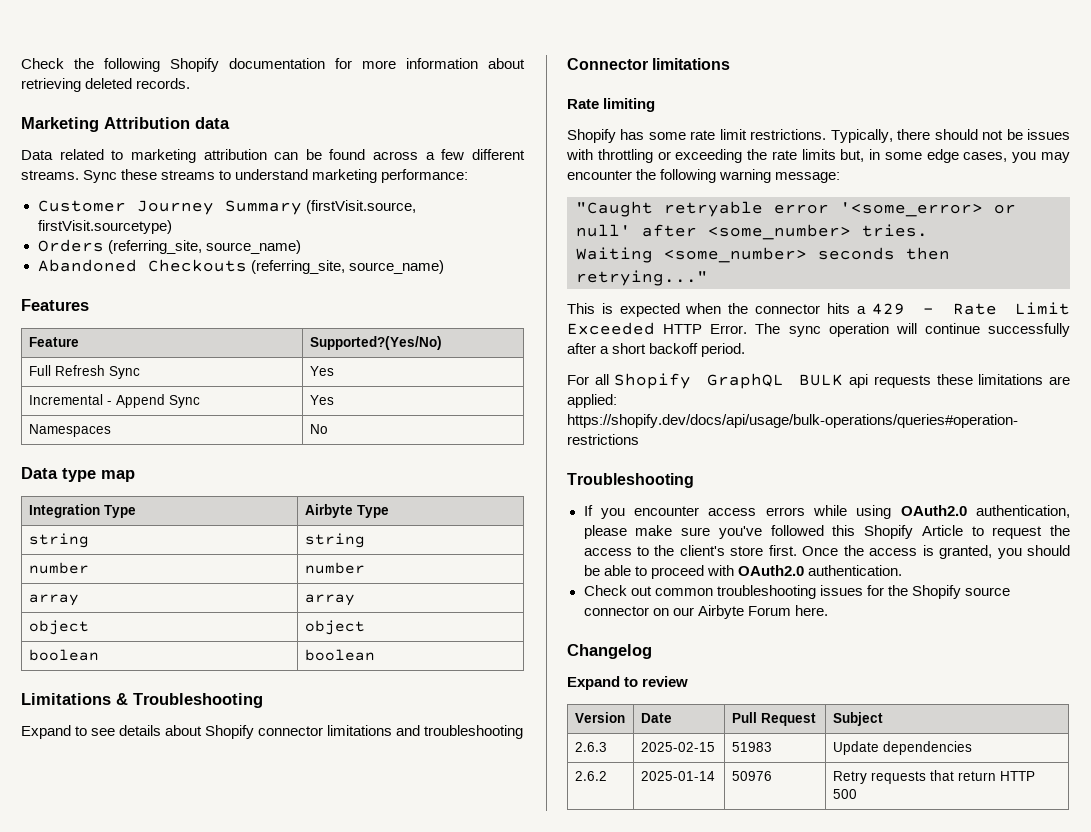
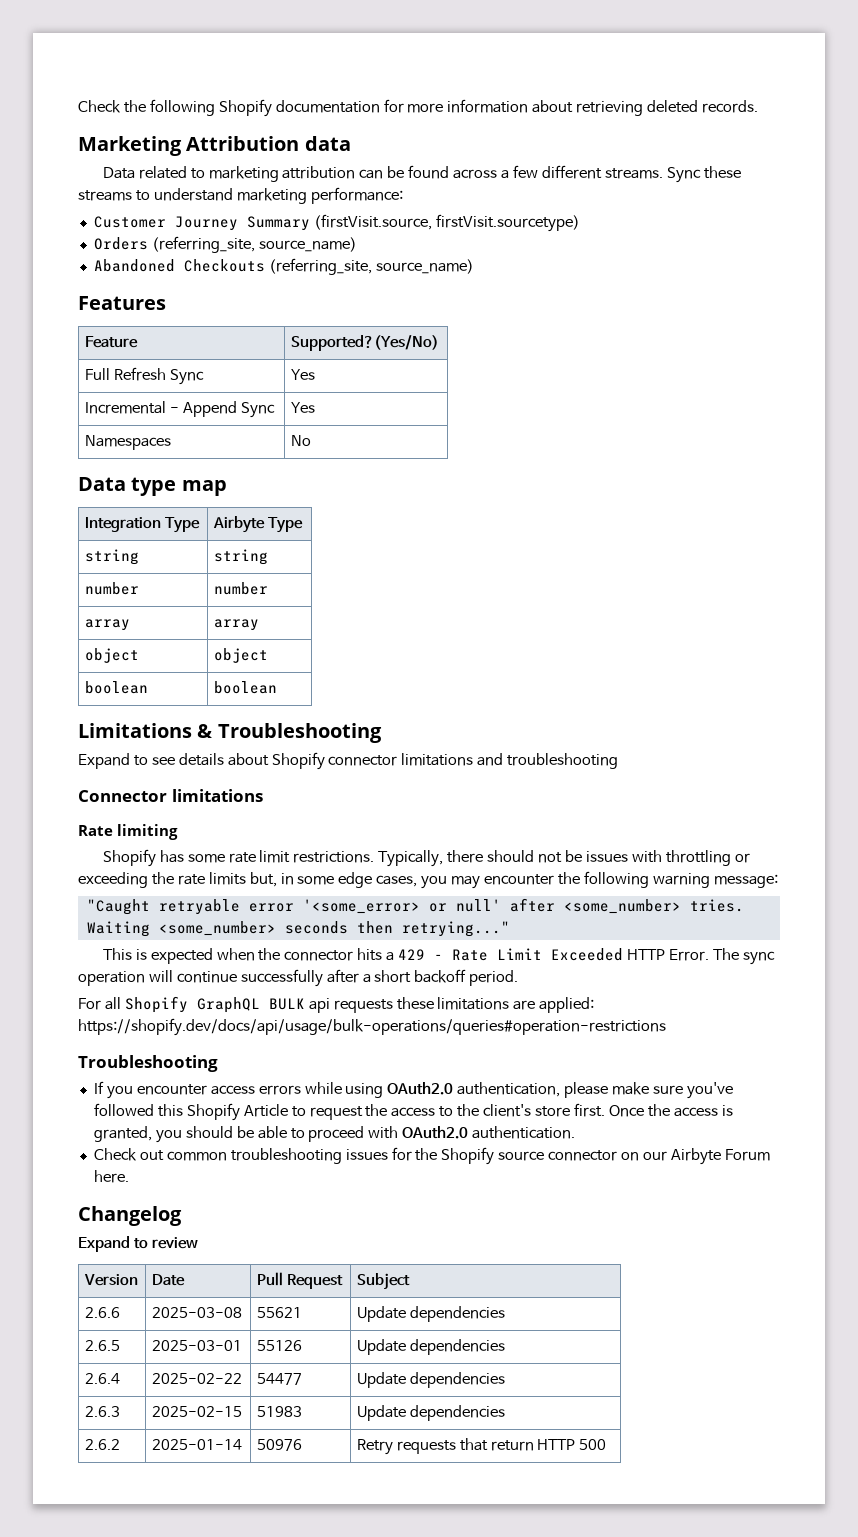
(883, 719) none -> [84,1307,120,1318] [151,1307,242,1318] [256,1307,302,1318] [356,1306,505,1322] [84,1340,120,1351] [151,1340,242,1351] [256,1340,302,1351] [356,1339,505,1355] [84,1373,120,1384] [151,1373,242,1384] [256,1373,302,1385] [356,1372,505,1388] // 2.6.6 | 2025-03-08 | 55621 | Update dependencies // 2.6.5 | 2025-03-01 | 55126 | Update dependencies // 2.6.4 | 2025-02-22 | 54477 | Update dependencies

